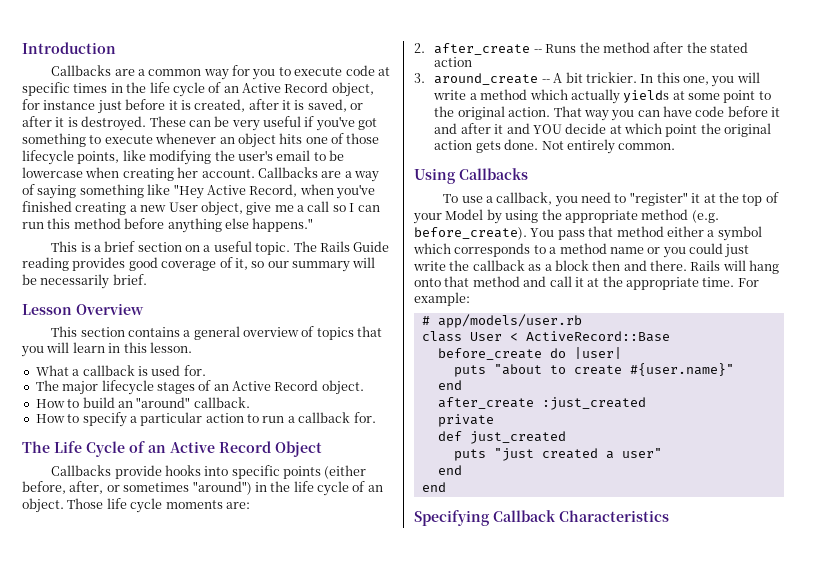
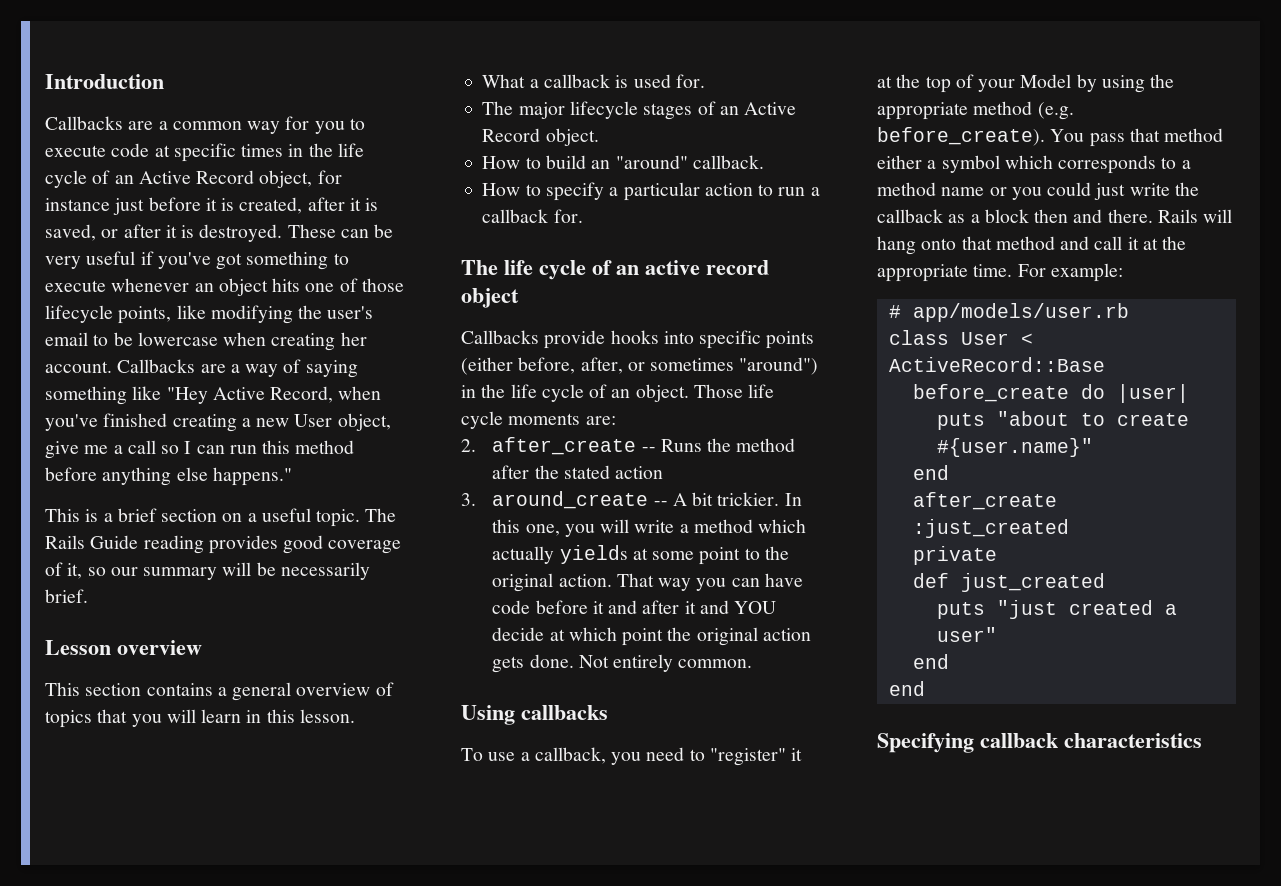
[76,303,144,315] Overview -> [117,640,202,655] overview
[54,441,322,457] Life Cycle of an Active Record Object -> [504,260,769,280] [461,288,519,308] life cycle of an active record object
[459,168,528,180] Callbacks -> [521,705,608,720] callbacks
[493,510,669,522] Callback Characteristics -> [980,733,1202,748] callback characteristics

